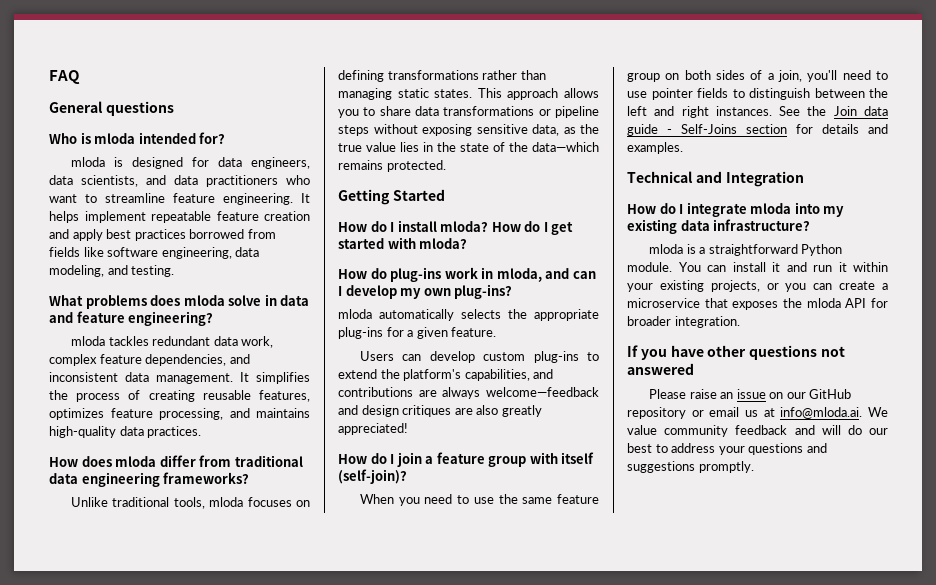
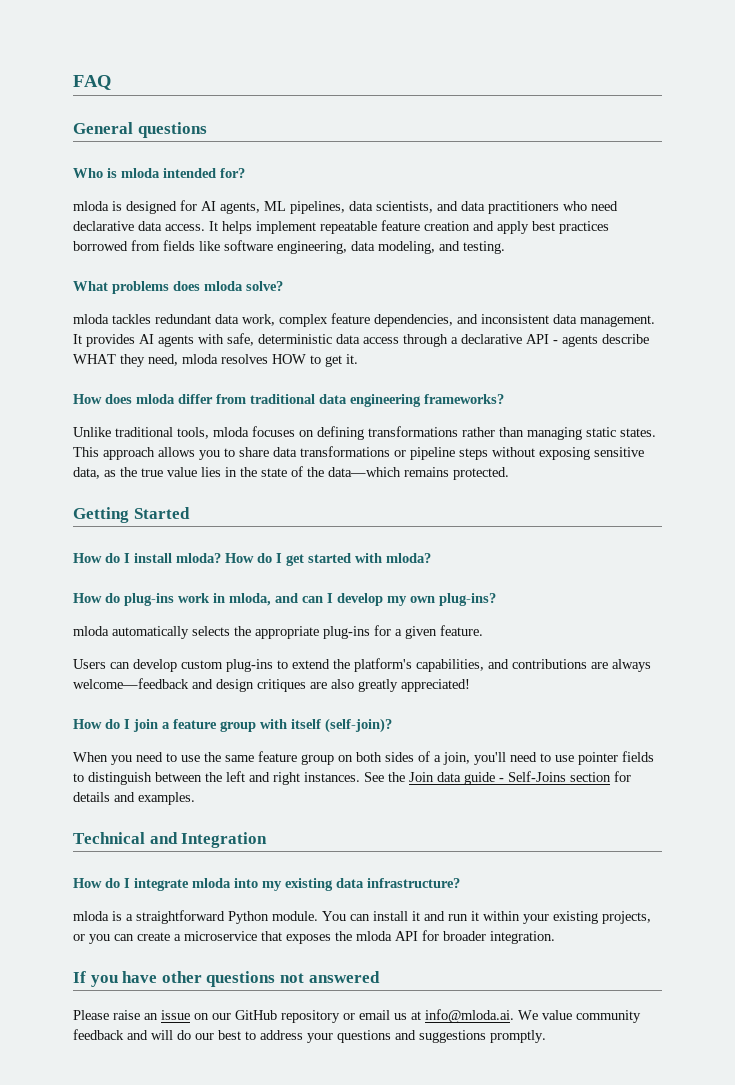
[218,157,310,169] data engineers, -> [201,201,345,214] AI agents, ML pipelines,
[49,193,293,205] want to streamline feature engineering. -> [591,201,618,211] [73,221,205,231] need declarative data access.
[228,294,310,306] [49,311,214,326] solve in data and feature engineering? -> [246,281,283,291] solve?
[256,372,310,384] [49,390,310,402] [49,408,310,420] [49,426,202,438] simplifies the process of creating reusable features, optimizes feature processing, and maintains high-quality data practices. -> [86,333,649,347] [73,354,358,367] provides AI agents with safe, deterministic data access through a declarative API - agents describe WHAT they need, mloda resolves HOW to get it.

